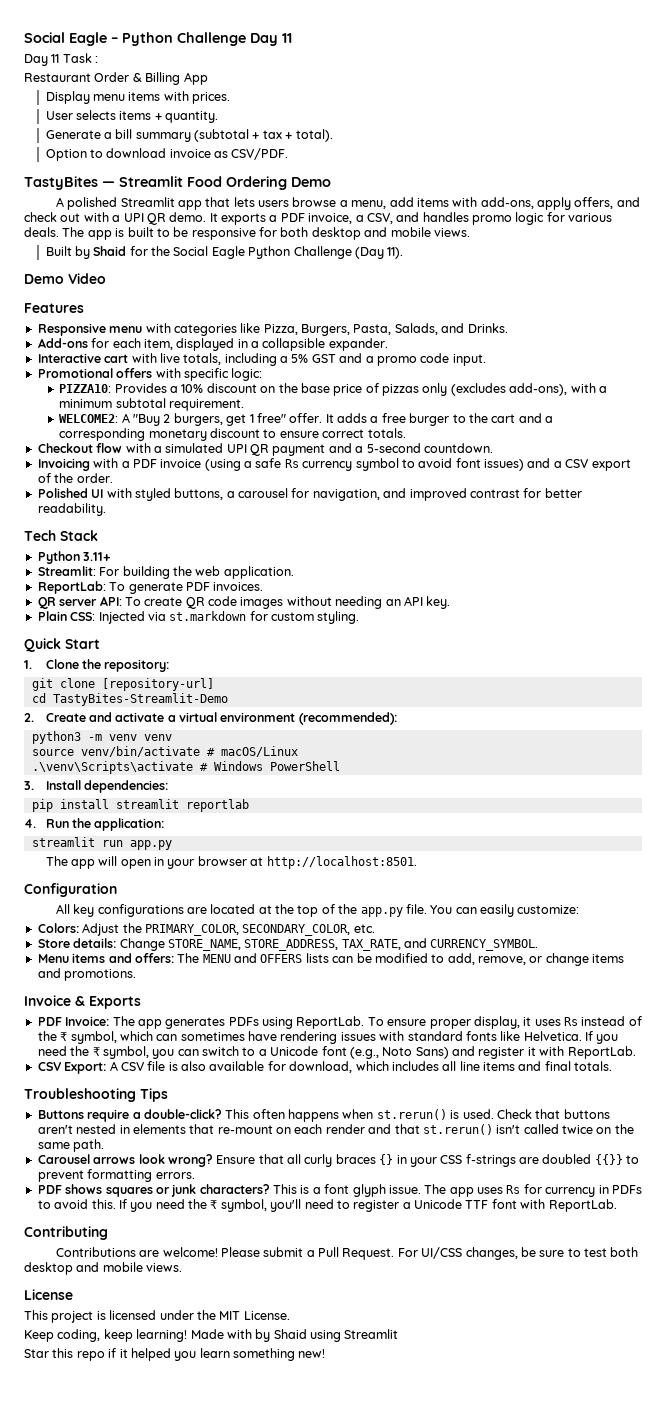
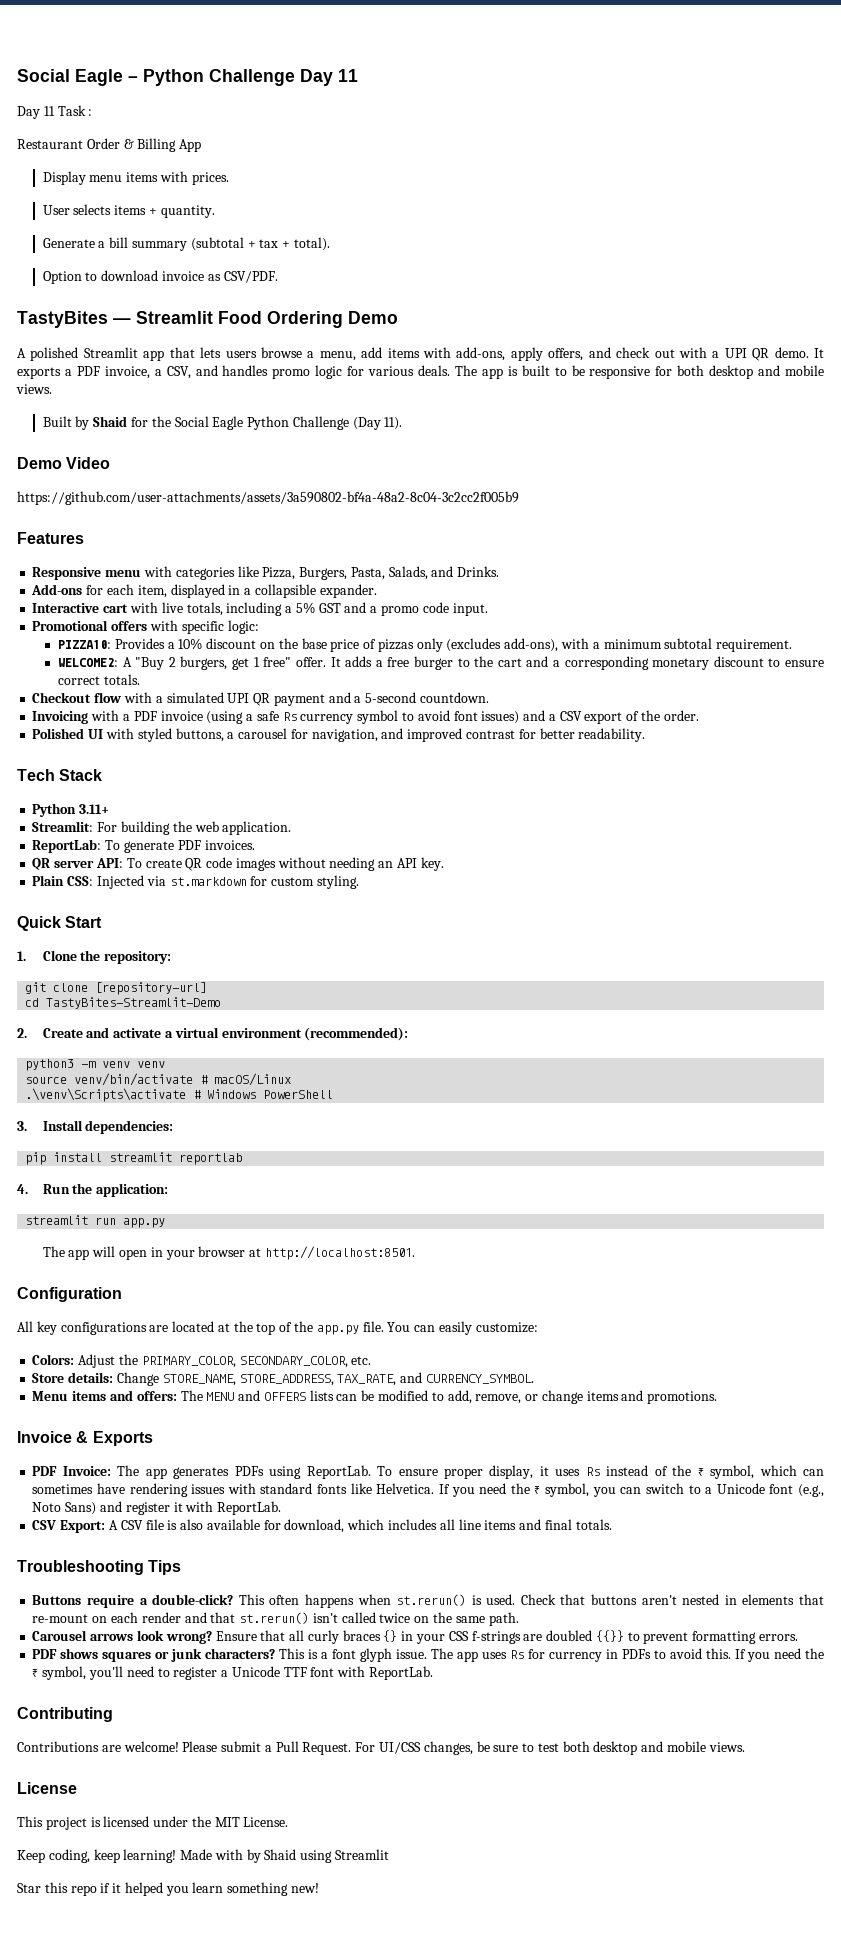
(106, 278) none -> [17,491,519,505] // https://github.com/user-attachments/assets/3a590802-bf4a-48a2-8c04-3c2cc2f005b9

